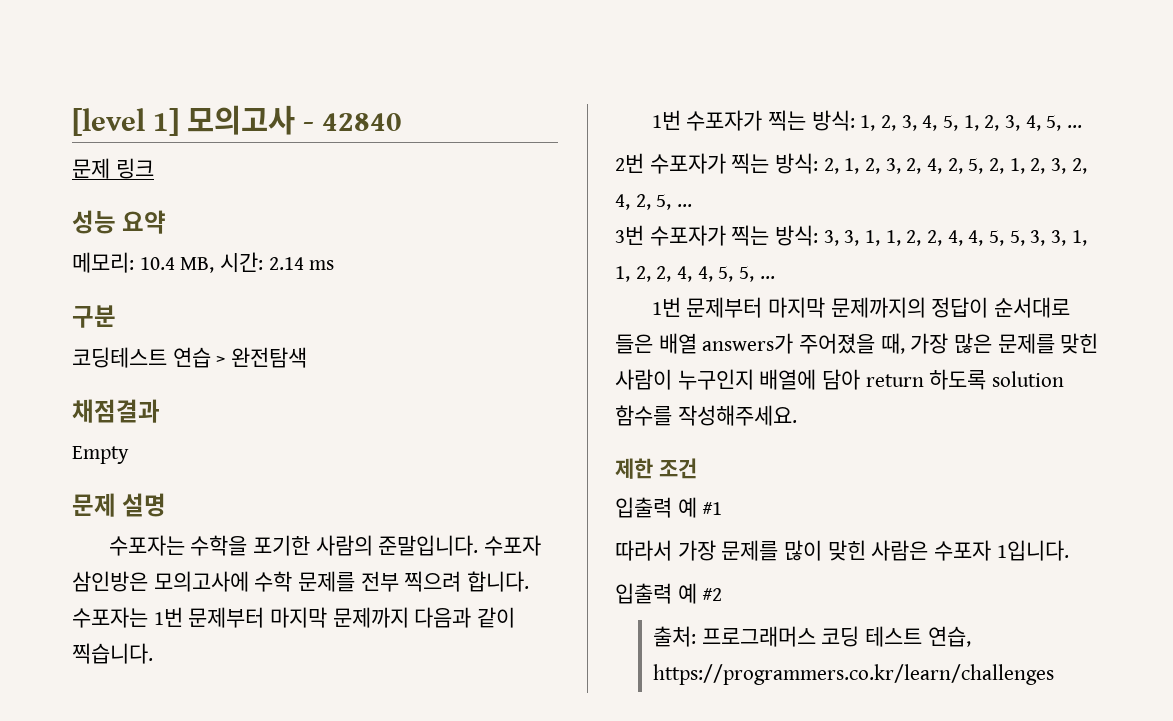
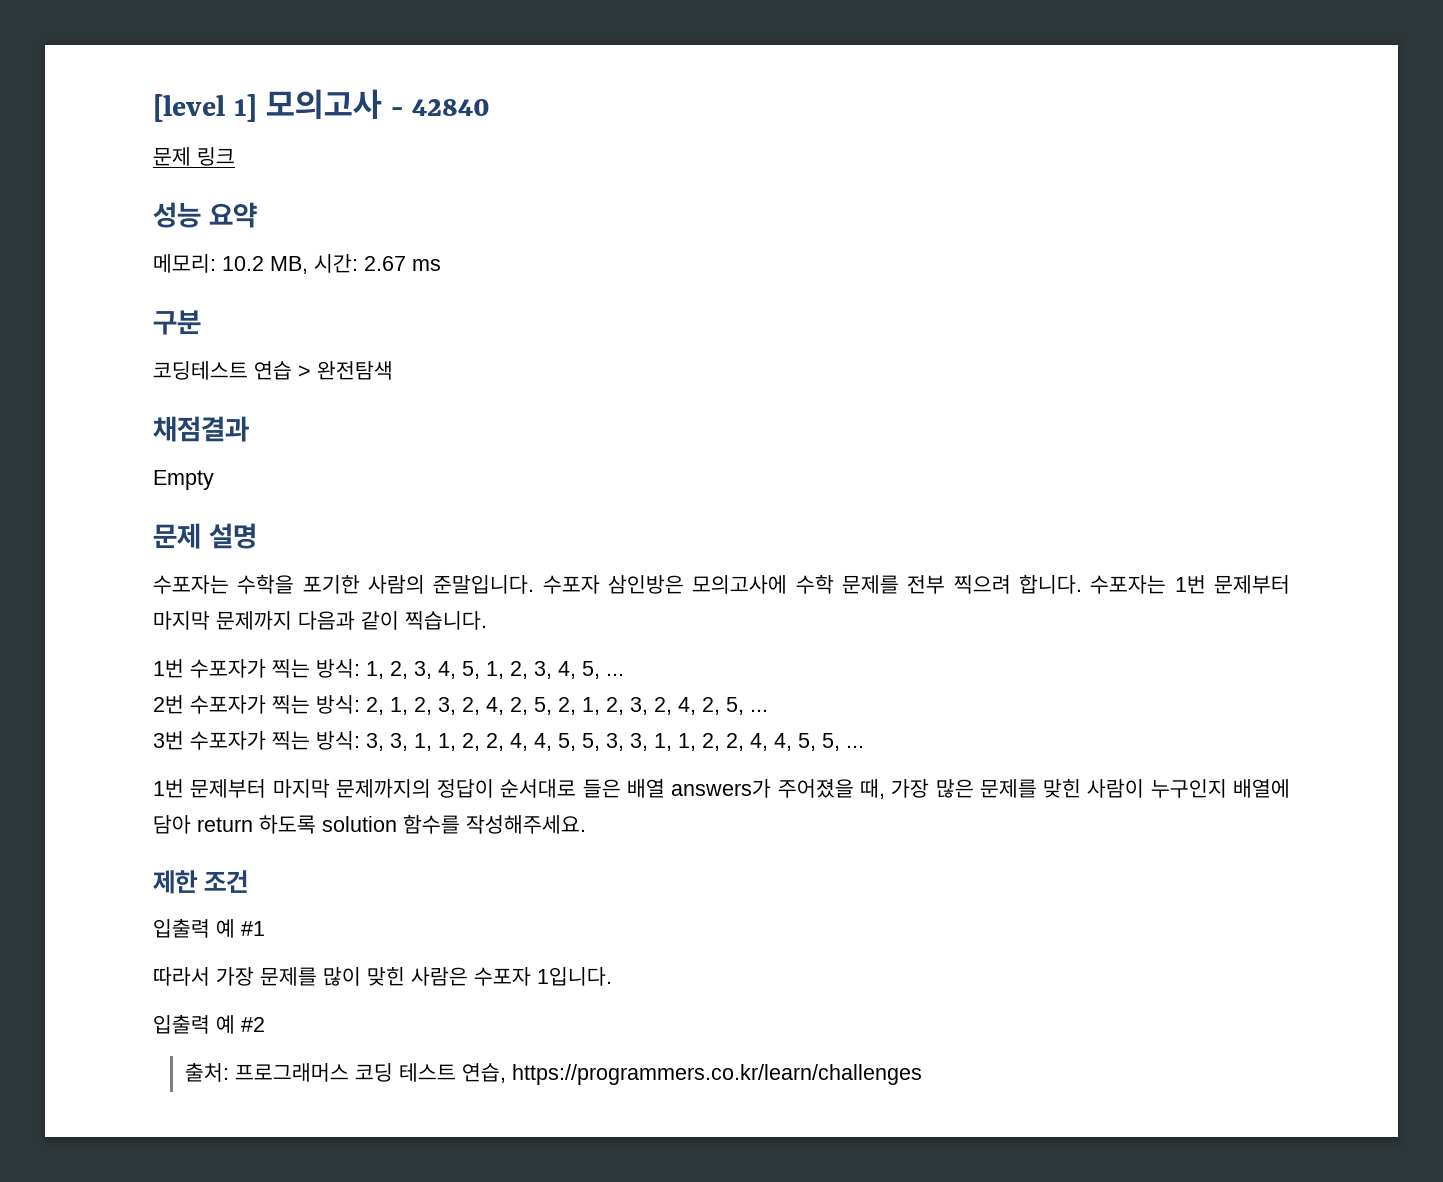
[139,257,175,270] 10.4 -> [222,256,264,271] 10.2
[268,257,304,270] 2.14 -> [364,256,406,271] 2.67

